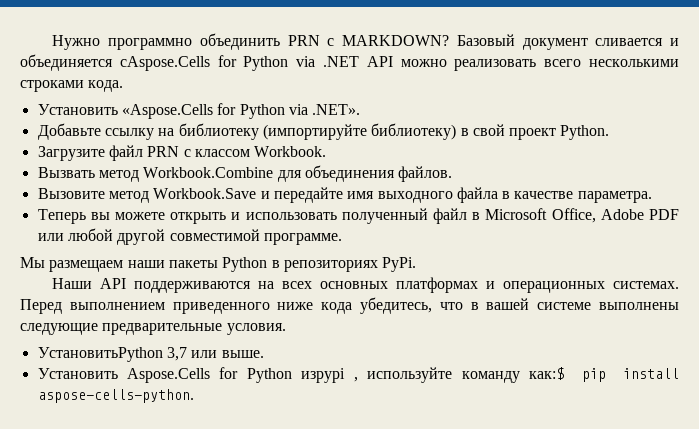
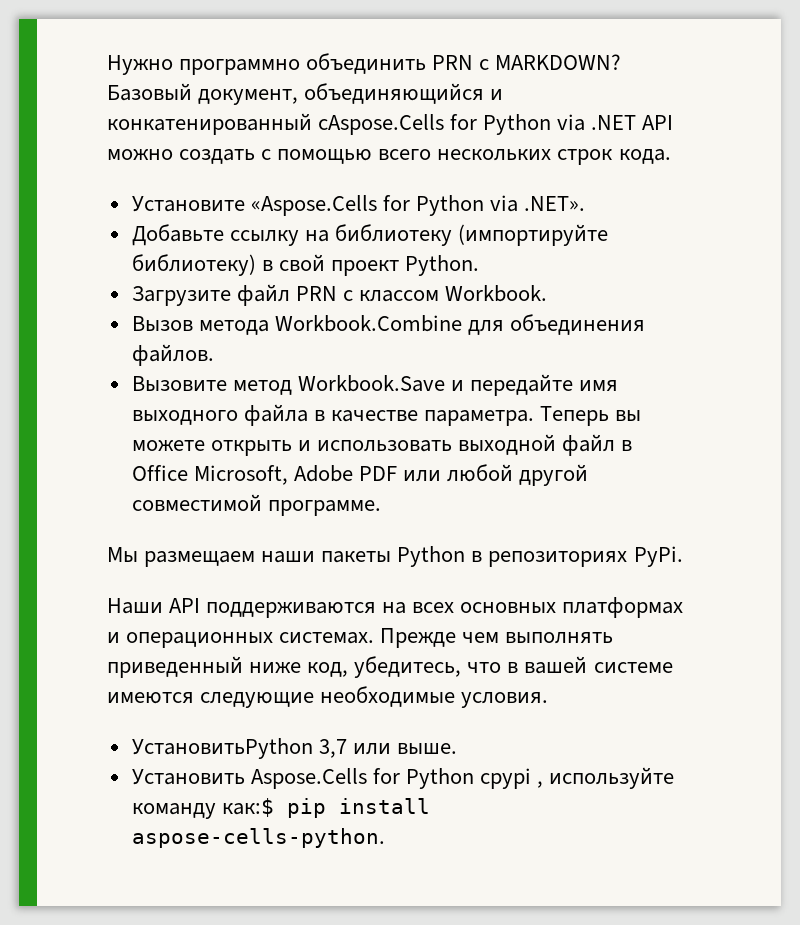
[522,38,679,50] [20,54,113,71] документ сливается и объединяется -> [198,83,504,105] [107,113,312,135] документ, объединяющийся и конкатенированный
[454,59,679,71] [20,80,84,92] реализовать всего несколькими строками -> [179,149,613,165] создать с помощью всего нескольких строк
[37,104,118,115] Установить -> [131,196,245,212] Установите
[37,167,139,182] Вызвать метод -> [131,316,269,335] Вызов метода
(652, 197) // -> (535, 418) none
[341,208,428,224] полученный -> [458,434,557,455] выходной
[485,208,596,223] Microsoft Office, -> [131,465,288,485] Office Microsoft,
[20,299,353,314] Перед выполнением приведенного ниже кода -> [380,628,614,648] [107,656,349,678] Прежде чем выполнять приведенный ниже код,
[599,302,679,310] [20,323,223,335] выполнены следующие предварительные -> [107,686,456,708] имеются следующие необходимые
[301,368,346,383] изpypi -> [480,768,532,789] сpypi

